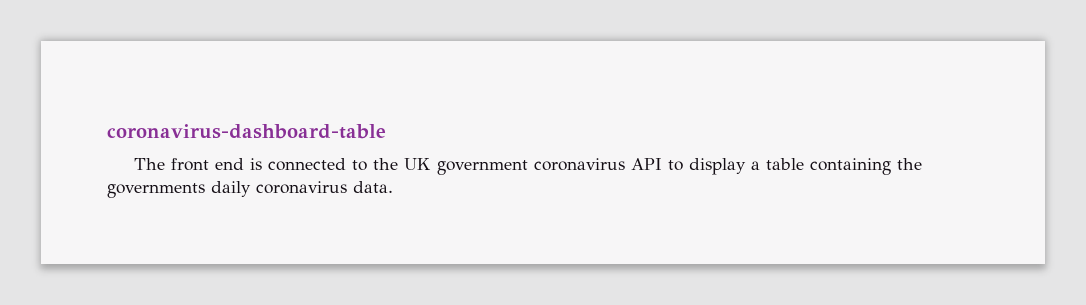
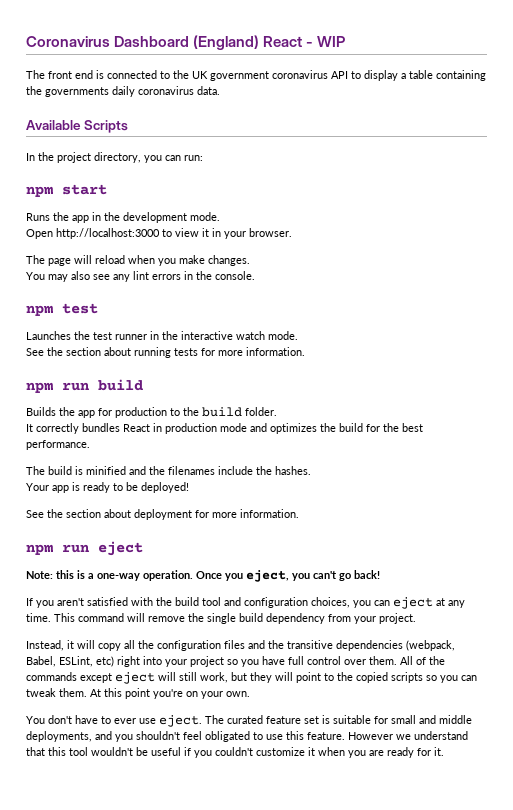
[107,124,386,139] coronavirus-dashboard-table -> [26,35,346,50] Coronavirus Dashboard (England) React - WIP
(393, 187) none -> [26,120,128,133] [26,152,203,163] [26,184,107,197] [26,212,220,223] [26,228,292,239] [26,255,250,266] [26,271,255,282] [26,303,98,316] [26,331,298,340] [26,347,305,358] [26,379,143,393] [26,407,277,418] [26,423,423,434] [26,440,90,450] [26,466,311,475] [26,482,189,493] [26,509,299,520] [26,541,143,556] [26,570,380,582] [26,597,465,609] [26,613,416,624] [26,640,455,651] [26,656,445,667] [26,672,477,684] [26,688,250,699] [26,715,472,727] [26,731,468,742] [26,747,444,758] // Available Scripts // In the project directory, you can run: // npm start // Runs the app in the development mode. // Open http://localhost:3000 to view it in your browser. // The page will reload when you make changes. // You may also see any lint errors in the console. // npm test // Launches the test runner in the interactive watch mode. // See the section about running tests for more information. // npm run build // Builds the app for production to the build folder. // It correctly bundles React in production mode and optimizes the build for the best performance. // The build is minified and the filenames include the hashes. // Your app is ready to be deployed! // See the section about deployment for more information. // npm run eject // Note: this is a one-way operation. Once you eject, you can't go back! // If you aren't satisfied with the build tool and configuration choices, you can eject at any time. This command will remove the single build dependency from your project. // Instead, it will copy all the configuration files and the transitive dependencies (webpack, Babel, ESLint, etc) right into your project so you have full control over them. All of the commands except eject will still work, but they will point to the copied scripts so you can tweak them. At this point you're on your own. // You don't have to ever use eject. The curated feature set is suitable for small and middle deployments, and you shouldn't feel obligated to use this feature. However we understand that this tool wouldn't be useful if you couldn't customize it when you are ready for it.

